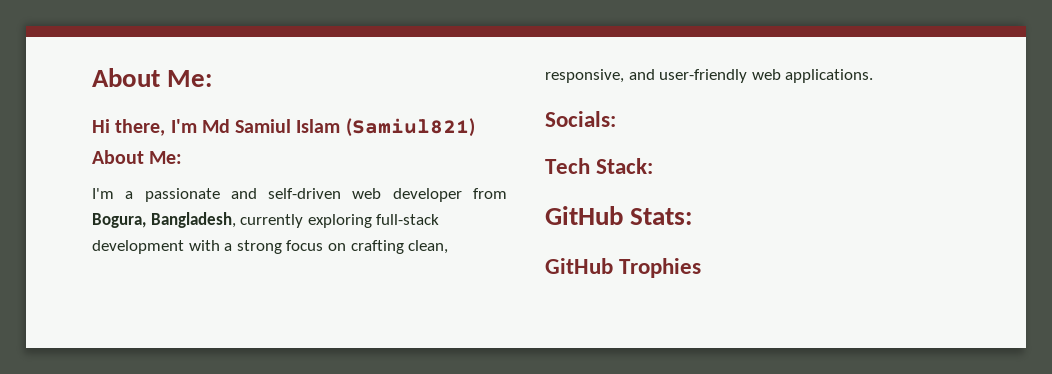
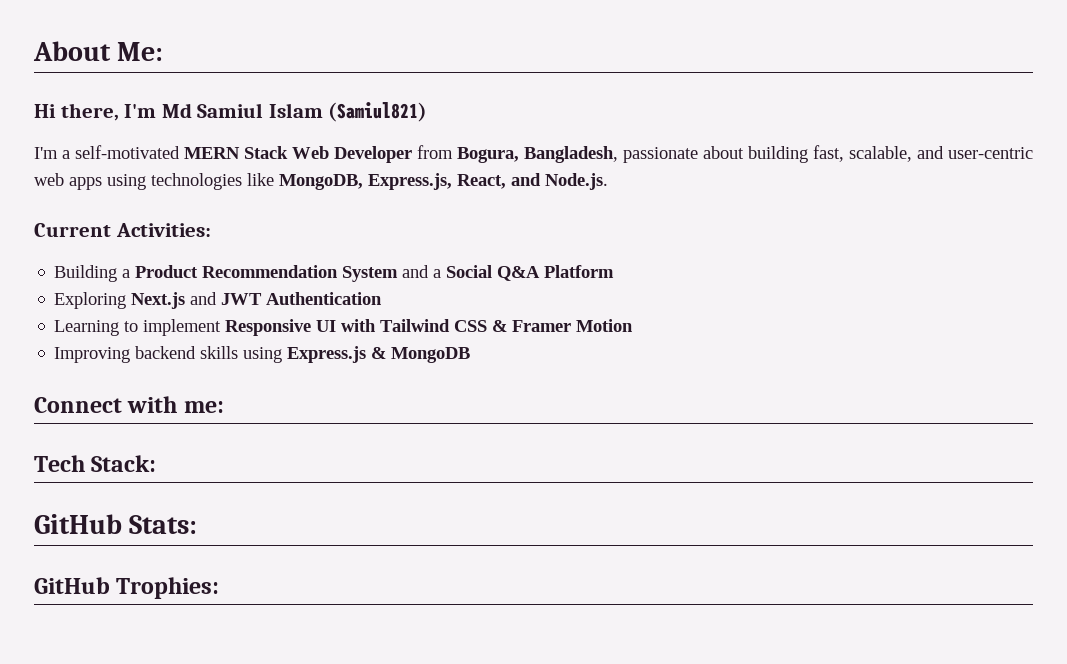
[92,150,183,164] // About Me: -> (428, 112) none
[144,188,507,202] [92,212,440,228] [92,240,449,254] [545,69,874,83] [545,111,616,127] passionate and self-driven web developer from Bogura, Bangladesh, currently exploring full-stack development with a strong focus on crafting clean, responsive, and user-friendly web applications. // Socials: -> [75,145,1033,163] [34,173,608,190] [34,223,211,237] [54,265,615,282] [54,292,383,309] [54,319,634,336] [54,346,471,363] [34,396,224,413] self-motivated MERN Stack Web Developer from Bogura, Bangladesh, passionate about building fast, scalable, and user-centric web apps using technologies like MongoDB, Express.js, React, and Node.js. // Current Activities: // Building a Product Recommendation System and a Social Q&A Platform // Exploring Next.js and JWT Authentication // Learning to implement Responsive UI with Tailwind CSS & Framer Motion // Improving backend skills using Express.js & MongoDB // Connect with me:
[619,258,702,278] Trophies -> [116,577,220,599] Trophies:

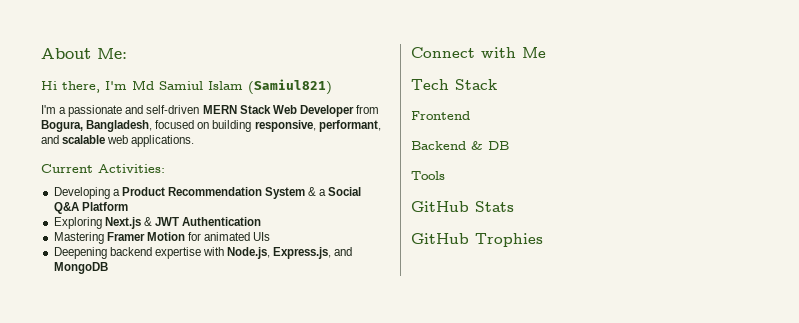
[75,145,180,159] self-motivated -> [68,105,200,117] passionate and self-driven
[623,145,1033,163] [34,173,608,190] passionate about building fast, scalable, and user-centric web apps using technologies like MongoDB, Express.js, React, and Node.js. -> [155,120,381,132] [41,135,195,147] focused on building responsive, performant, and scalable web applications.
[54,265,118,282] Building -> [53,187,110,199] Developing
[402,265,430,278] and -> [308,187,317,196] &
[190,292,218,305] and -> [143,217,152,226] &
[54,319,634,336] [54,346,387,363] Learning to implement Responsive UI with Tailwind CSS & Framer Motion // Improving backend skills using Express.js & -> [53,232,271,244] [53,247,353,259] Mastering Framer Motion for animated UIs // Deepening backend expertise with Node.js, Express.js, and
[183,401,224,413] me: -> [522,47,546,58] Me
[91,455,157,472] [34,514,198,534] [34,577,220,599] Stack: // GitHub Stats: // GitHub Trophies: -> [455,79,497,90] [411,111,470,120] [411,141,509,150] [411,171,445,180] [411,201,514,212] [411,233,543,247] Stack // Frontend // Backend & DB // Tools // GitHub Stats // GitHub Trophies

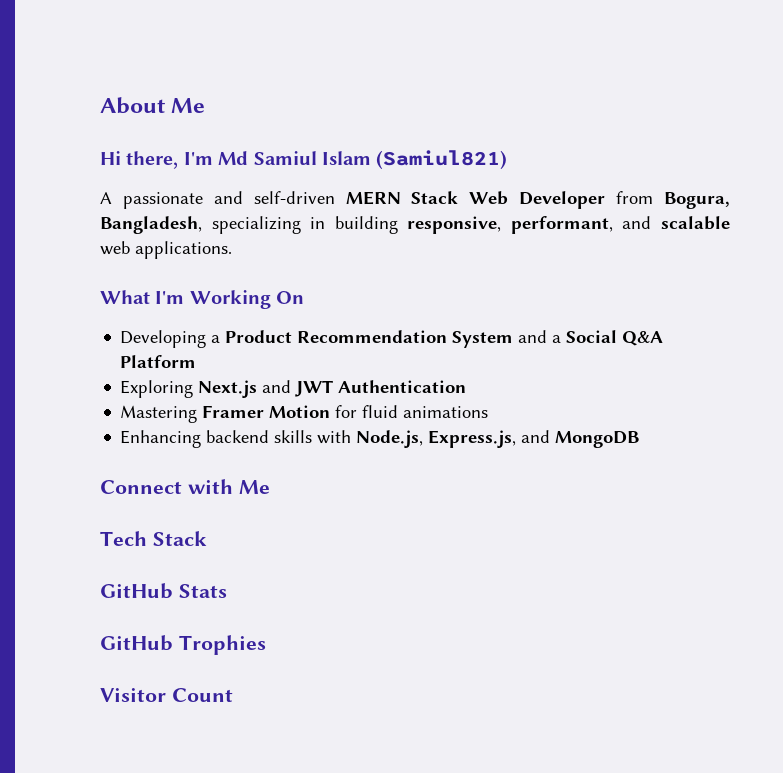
[97,48,127,59] Me: -> [171,98,206,113] Me
[41,105,67,114] I'm a -> [100,192,112,204] A
[155,120,210,129] focused on -> [211,216,326,234] specializing in
[41,164,165,173] Current Activities: -> [100,290,305,309] What I'm Working On
[308,187,317,196] & -> [518,330,548,343] and
[143,217,152,226] & -> [262,380,292,393] and
[204,232,271,241] [53,247,201,259] animated UIs // Deepening backend expertise -> [362,405,489,418] [120,430,313,448] fluid animations // Enhancing backend skills
[411,111,470,120] [411,141,509,150] [411,171,445,180] // Frontend // Backend & DB // Tools -> (207, 538) none
(543, 240) none -> [100,688,233,702] // Visitor Count

